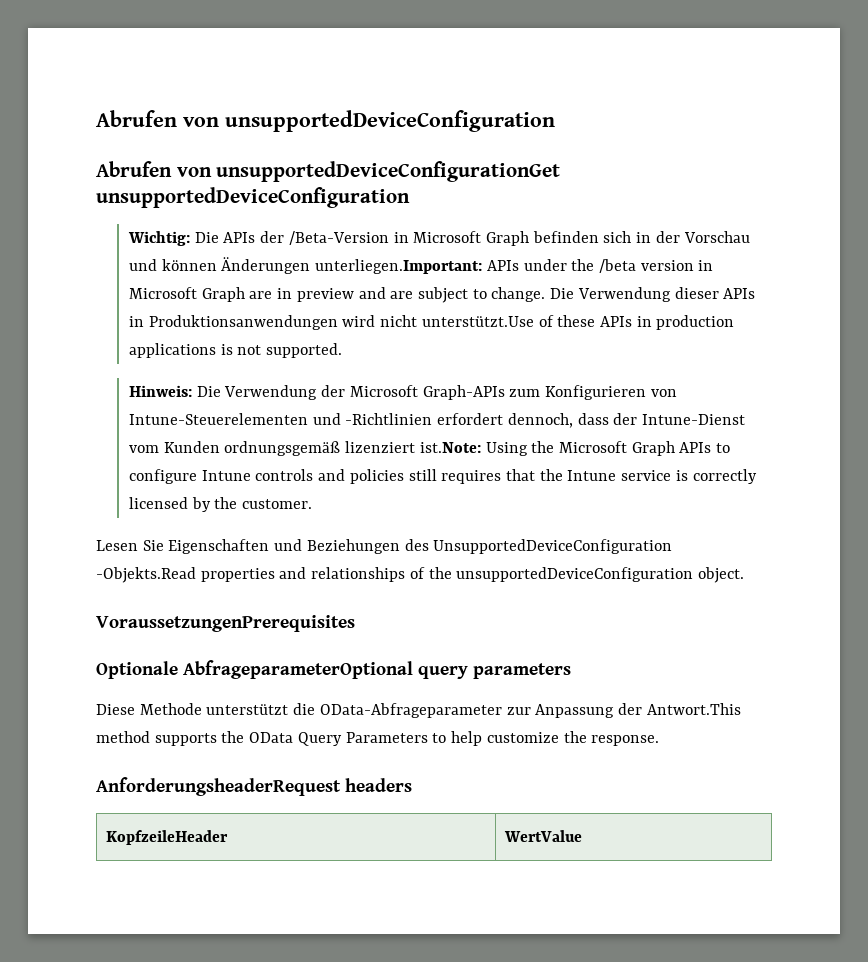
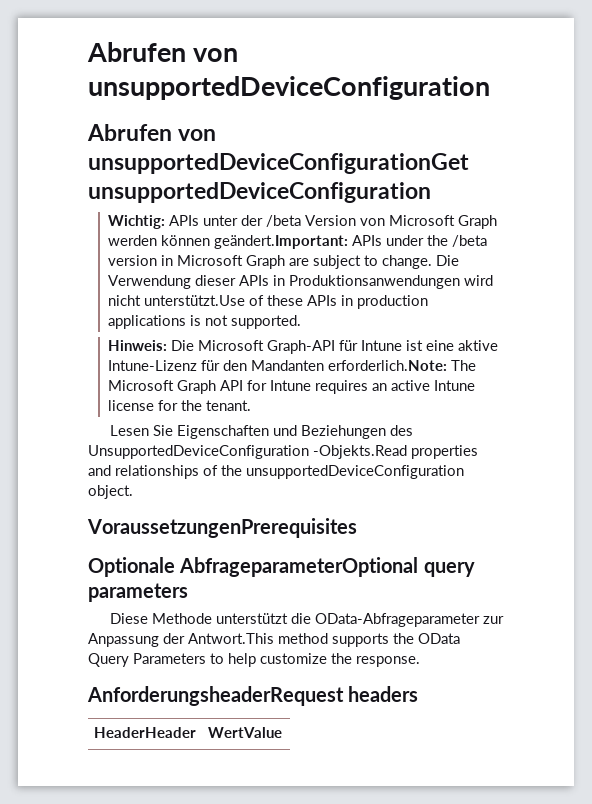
[194,231,750,246] [128,257,483,274] Die APIs der /Beta-Version in Microsoft Graph befinden sich in der Vorschau und können Änderungen unterliegen.Important: -> [168,215,497,229] [107,235,348,249] APIs unter der /beta Version von Microsoft Graph werden können geändert.Important:
[277,287,414,302] in preview and are -> (309, 262) none
[224,385,677,400] [128,413,745,428] [128,441,731,456] [128,469,757,484] [128,497,313,512] Verwendung der Microsoft Graph-APIs zum Konfigurieren von Intune-Steuerelementen und -Richtlinien erfordert dennoch, dass der Intune-Dienst vom Kunden ordnungsgemäß lizenziert ist.Note: Using the Microsoft Graph APIs to configure Intune controls and policies still requires that the Intune service is correctly licensed by the customer. -> [197,340,498,354] [107,360,476,371] [107,380,475,394] [107,400,251,411] Microsoft Graph-API für Intune ist eine aktive Intune-Lizenz für den Mandanten erforderlich.Note: The Microsoft Graph API for Intune requires an active Intune license for the tenant.
[106,830,229,845] KopfzeileHeader -> [93,727,196,738] HeaderHeader

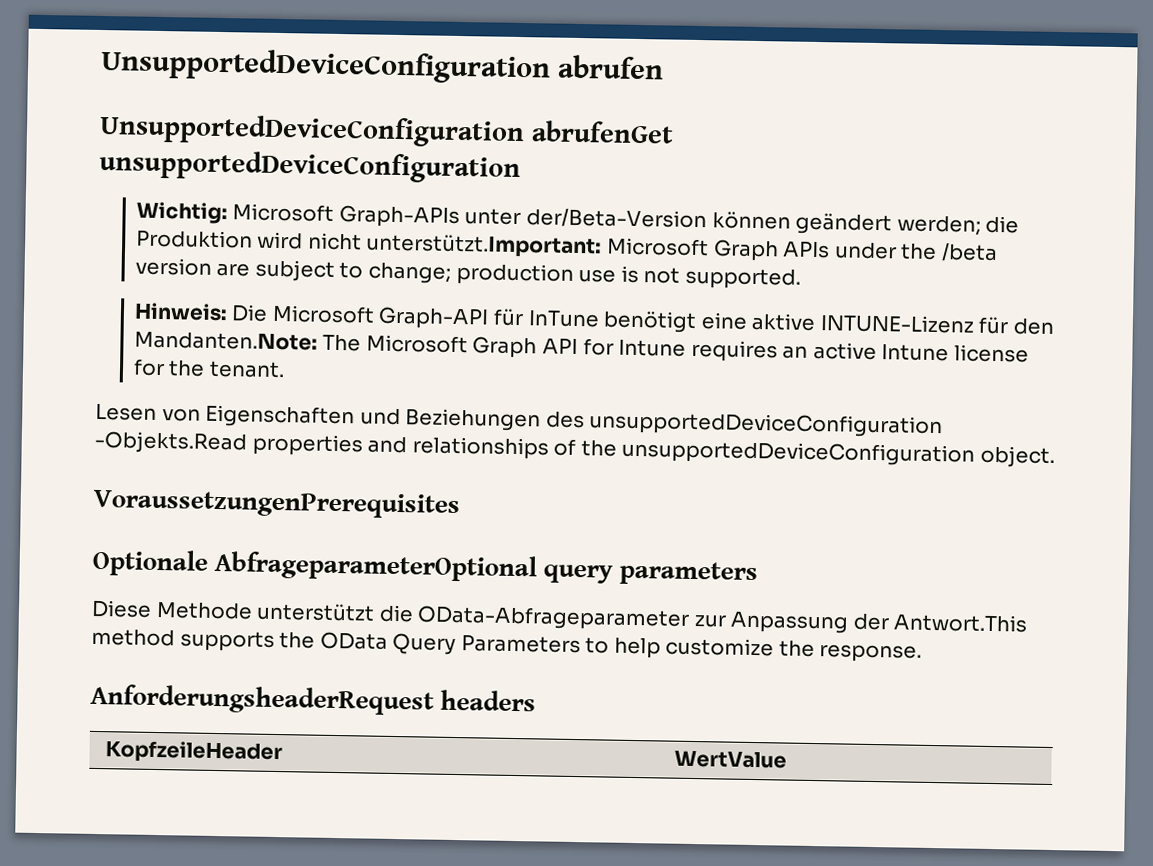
[87,42,239,62] [88,76,490,100] [87,124,217,141] [88,153,469,174] [88,182,431,203] [107,215,497,229] [107,235,348,249] Abrufen von unsupportedDeviceConfiguration // Abrufen von unsupportedDeviceConfigurationGet unsupportedDeviceConfiguration // Wichtig: APIs unter der /beta Version von Microsoft Graph werden können geändert.Important: -> [100,46,664,85] [99,112,674,149] [99,148,521,185] [135,201,1020,236] [135,229,779,262] UnsupportedDeviceConfiguration abrufen // UnsupportedDeviceConfiguration abrufenGet unsupportedDeviceConfiguration // Wichtig: Microsoft Graph-APIs unter der/Beta-Version können geändert werden; die Produktion wird nicht unterstützt.Important: Microsoft Graph
[160,255,459,269] [107,275,493,289] [107,295,428,309] [107,315,186,329] in Microsoft Graph are subject to change. Die Verwendung dieser APIs in Produktionsanwendungen wird nicht unterstützt.Use of these APIs in production applications -> [216,259,617,286] are subject to change; production use
[360,340,423,351] Intune ist -> [527,310,698,333] InTune benötigt
[107,360,197,371] Intune-Lizenz -> [819,314,975,334] INTUNE-Lizenz
[250,360,447,371] Mandanten erforderlich.Note: -> [133,331,318,351] Mandanten.Note:
[152,425,173,436] Sie -> [161,408,201,422] von
[88,445,309,459] UnsupportedDeviceConfiguration -> [589,411,944,439] unsupportedDeviceConfiguration
[93,727,196,738] HeaderHeader -> [104,740,283,765] KopfzeileHeader

